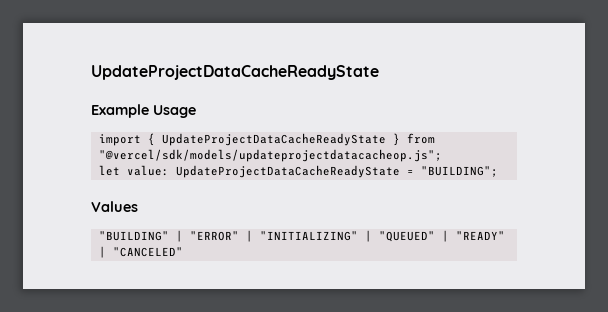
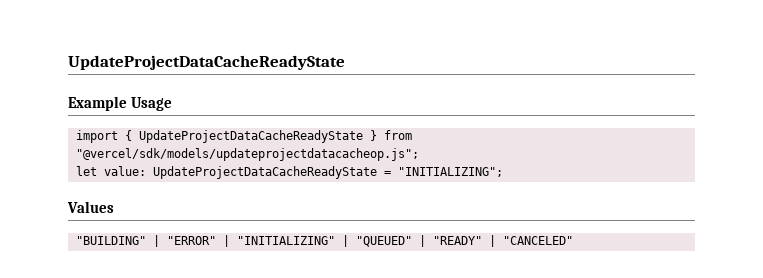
[420,166,498,177] "BUILDING"; -> [397,167,503,177] "INITIALIZING";

